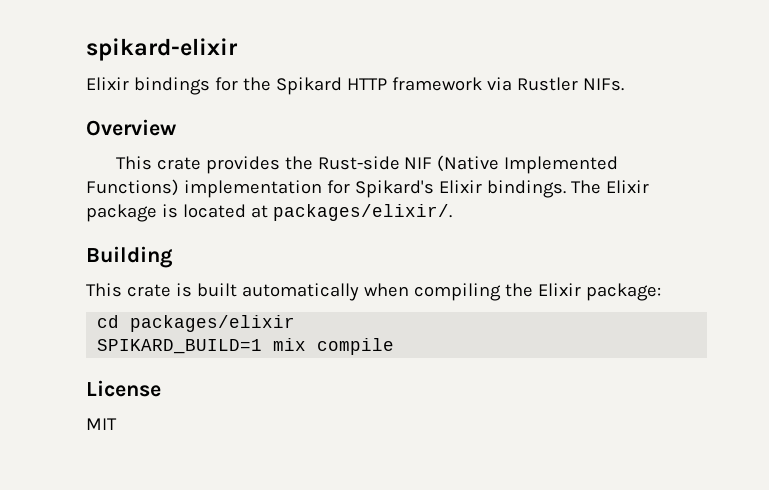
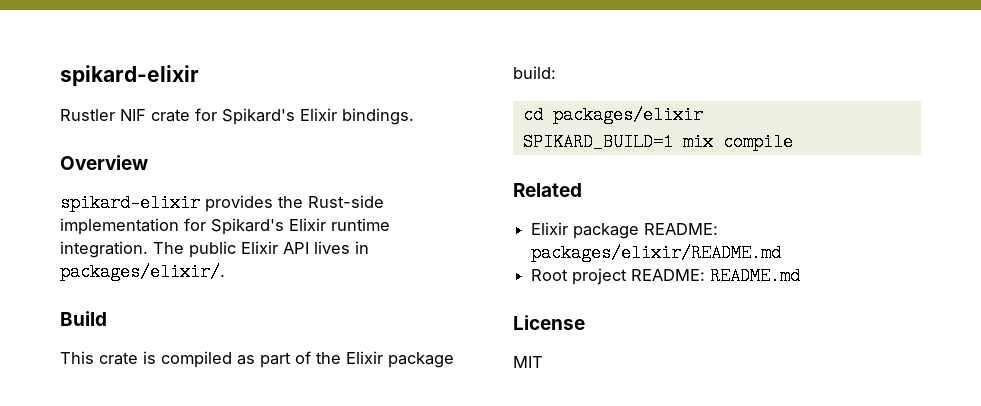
[86,77,624,95] Elixir bindings for the Spikard HTTP framework via Rustler NIFs. -> [60,108,414,125] Rustler NIF crate for Spikard's Elixir bindings.
[115,156,201,170] This crate -> [60,194,200,212] spikard-elixir
[404,155,619,174] [86,179,649,198] [86,204,268,222] NIF (Native Implemented Functions) implementation for Spikard's Elixir bindings. The Elixir package is located at -> [60,218,390,235] [60,241,369,258] implementation for Spikard's Elixir runtime integration. The public Elixir API lives in
[86,246,173,268] Building -> [60,311,107,326] Build
[196,283,661,301] built automatically when compiling the Elixir package: -> [161,351,454,368] [513,66,556,79] compiled as part of the Elixir package build:
(395, 346) none -> [513,183,582,197] [531,222,719,239] [531,244,782,262] [531,267,801,285] // Related // Elixir package README: packages/elixir/README.md // Root project README: README.md

